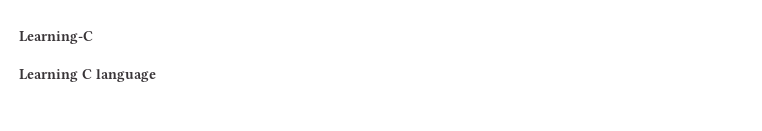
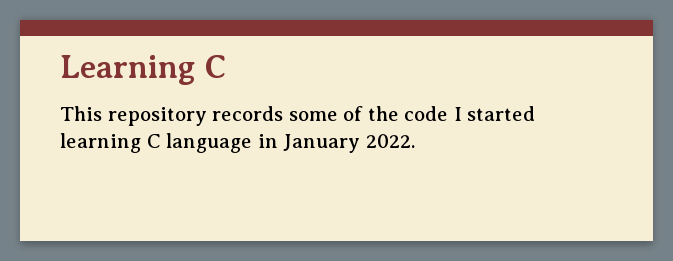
[19,31,93,44] Learning-C // -> (60, 70) none
[96,69,156,82] language -> [60,106,536,126] [60,133,415,153] // This repository records some of the code I started learning C language in January 2022.

